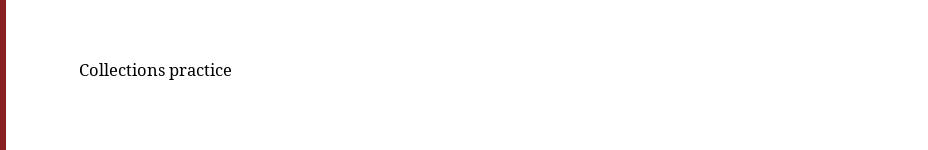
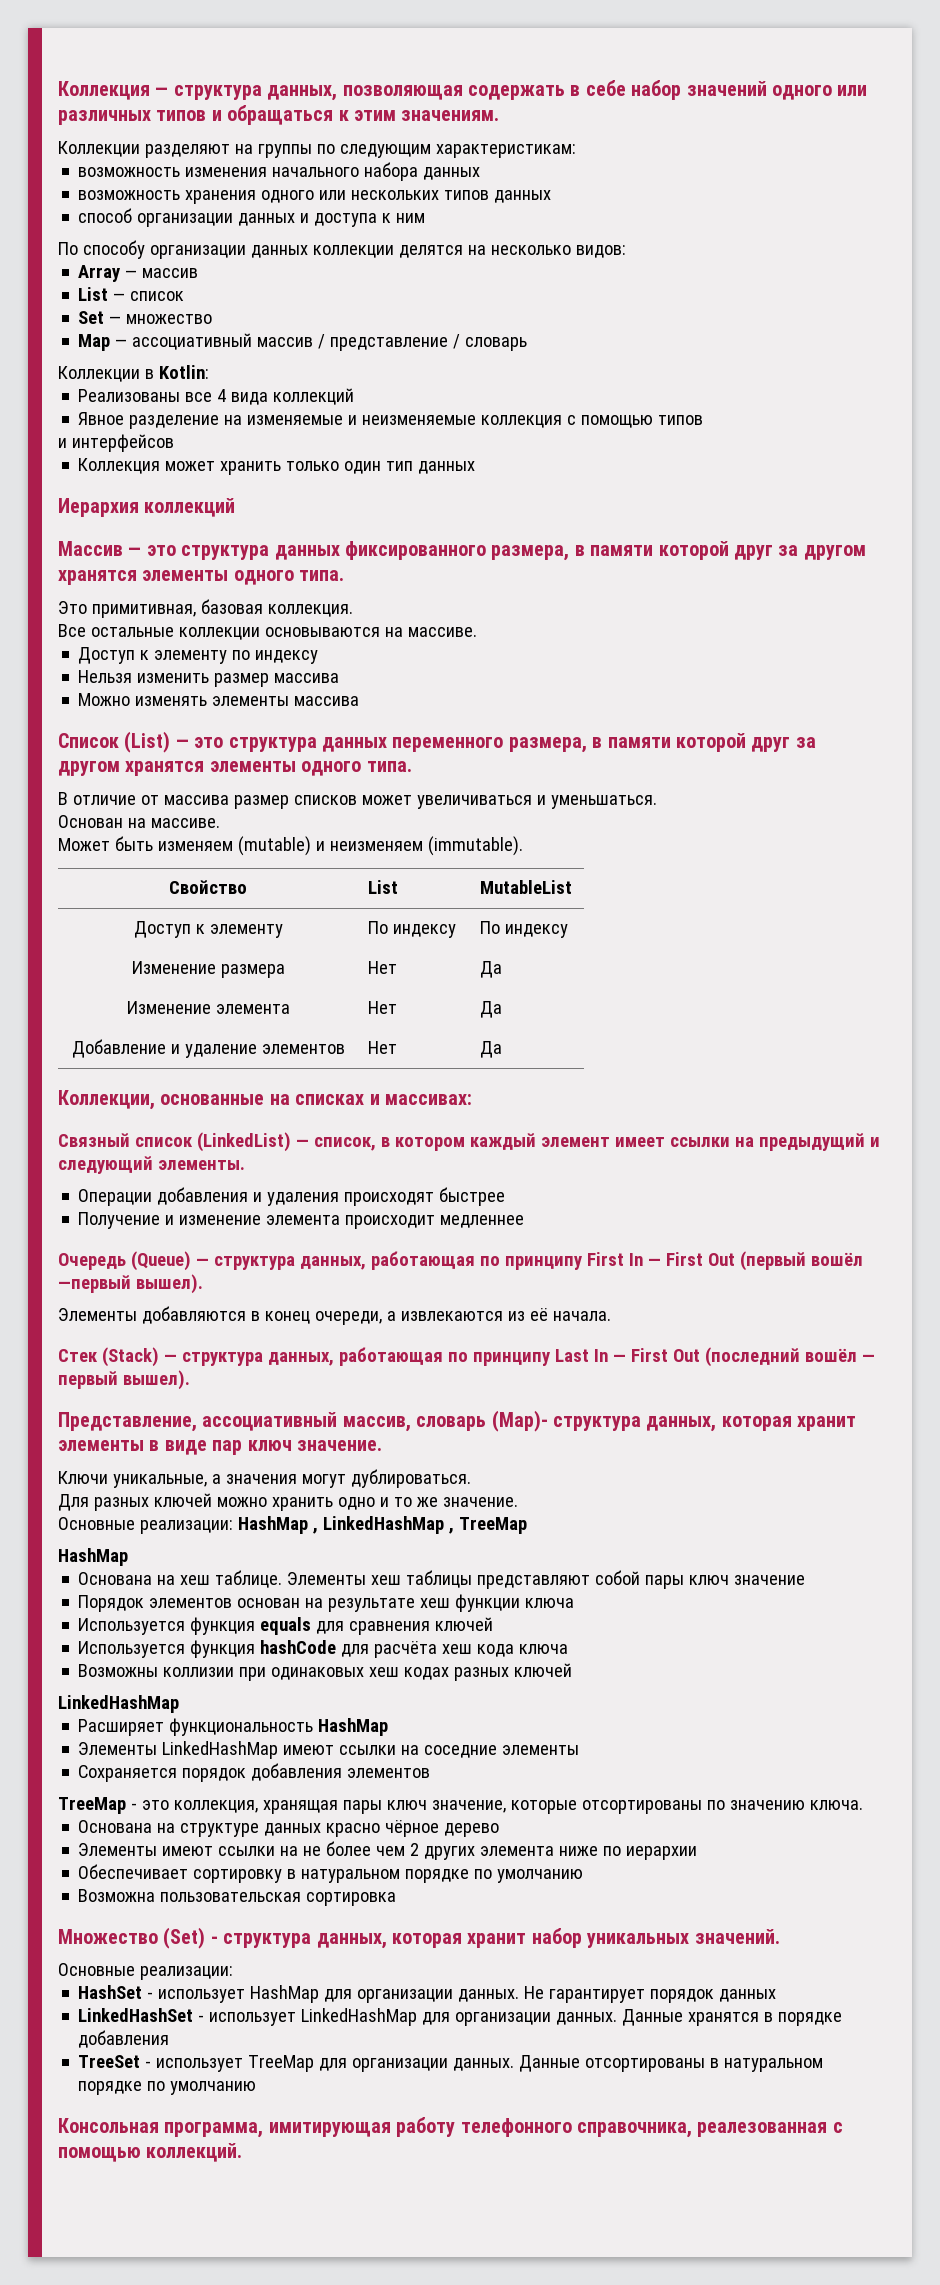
[79,63,233,80] Collections practice -> [58,80,868,101] [58,105,500,125] [58,141,576,158] [78,162,481,181] [78,190,552,204] [78,208,426,227] [58,240,626,259] [78,265,199,282] [78,287,185,301] [78,311,213,324] [78,333,528,351] [58,365,209,382] [78,388,355,405] [78,412,704,429] [58,434,174,452] [78,458,476,475] [58,498,236,517] [58,541,866,561] [58,570,345,585] [58,599,353,618] [58,624,477,640] [78,647,319,664] [78,670,340,687] [78,693,360,706] [58,731,816,753] [58,761,412,776] [58,792,657,809] [58,815,220,828] [58,836,523,856] [169,880,247,894] [367,880,398,894] [479,880,572,894] [133,921,283,938] [367,921,456,938] [479,921,568,938] [131,961,285,978] [367,961,397,974] [479,961,502,978] [126,1001,290,1014] [367,1001,397,1014] [479,1001,502,1018] [71,1039,345,1058] [367,1041,397,1054] [479,1041,502,1058] [58,1090,472,1110] [58,1132,880,1152] [58,1156,245,1174] [78,1187,506,1206] [78,1212,525,1229] [58,1251,863,1271] [58,1274,203,1294] [58,1306,611,1325] [58,1347,875,1367] [58,1370,190,1390] [58,1410,857,1432] [58,1440,382,1455] [58,1469,471,1488] [58,1493,518,1511] [58,1516,527,1534] [58,1548,128,1566] [78,1570,806,1589] [78,1594,575,1612] [78,1617,494,1635] [78,1640,569,1658] [78,1663,573,1681] [58,1695,179,1713] [78,1718,389,1736] [78,1741,580,1759] [78,1763,431,1782] [58,1797,863,1814] [78,1820,500,1837] [78,1841,698,1860] [78,1864,584,1883] [78,1889,397,1906] [58,1927,780,1949] [58,1963,233,1980] [78,1985,777,2003] [78,2008,843,2026] [78,2030,170,2048] [78,2055,824,2072] [78,2081,257,2095] [58,2117,843,2138] [58,2143,243,2162] Коллекция — структура данных, позволяющая содержать в себе набор значений одного или различных типов и обращаться к этим значениям. // Коллекции разделяют на группы по следующим характеристикам: // возможность изменения начального набора данных // возможность хранения одного или нескольких типов данных // способ организации данных и доступа к ним // По способу организации данных коллекции делятся на несколько видов: // Array — массив // List — список // Set — множество // Map — ассоциативный массив / представление / словарь // Коллекции в Kotlin: // Реализованы все 4 вида коллекций // Явное разделение на изменяемые и неизменяемые коллекция с помощью типов // и интерфейсов // Коллекция может хранить только один тип данных // Иерархия коллекций // Массив — это структура данных фиксированного размера, в памяти которой друг за другом хранятся элементы одного типа. // Это примитивная, базовая коллекция. // Все остальные коллекции основываются на массиве. // Доступ к элементу по индексу // Нельзя изменить размер массива // Можно изменять элементы массива // Список (List) — это структура данных переменного размера, в памяти которой друг за другом хранятся элементы одного типа. // В отличие от массива размер списков может увеличиваться и уменьшаться. // Основан на массиве. // Может быть изменяем (mutable) и неизменяем (immutable). // Свойство | List | MutableList // Доступ к элементу | По индексу | По индексу // Изменение размера | Нет | Да // Изменение элемента | Нет | Да // Добавление и удаление элементов | Нет | Да // Коллекции, основанные на списках и массивах: // Связный список (LinkedList) — список, в котором каждый элемент имеет ссылки на предыдущий и следующий элементы. // Операции добавления и удаления происходят быстрее // Получение и изменение элемента происходит медленнее // Очередь (Queue) — структура данных, работающая по принципу First In — First Out (первый вошёл —первый вышел). // Элементы добавляются в конец очереди, а извлекаются из её начала. // Стек (Stack) — структура данных, работающая по принципу Last In — First Out (последний вошёл — первый вышел). // Представление, ассоциативный массив, словарь (Map)- структура данных, которая хранит элементы в виде пар ключ значение. // Ключи уникальные, а значения могут дублироваться. // Для разных ключей можно хранить одно и то же значение. // Основные реализации: HashMap , LinkedHashMap , TreeMap // HashMap // Основана на хеш таблице. Элементы хеш таблицы представляют собой пары ключ значение // Порядок элементов основан на результате хеш функции ключа // Используется функция equals для сравнения ключей // Используется функция hashCode для расчёта хеш кода ключа // Возможны коллизии при одинаковых хеш кодах разных ключей // LinkedHashMap // Расширяет функциональность HashMap // Элементы LinkedHashMap имеют ссылки на соседние элементы // Сохраняется порядок добавления элементов // TreeMap - это коллекция, хранящая пары ключ значение, которые отсортированы по значению ключа. // Основана на структуре данных красно чёрное дерево // Элементы имеют ссылки на не более чем 2 других элемента ниже по иерархии // Обеспечивает сортировку в натуральном порядке по умолчанию // Возможна пользовательская сортировка // Множество (Set) - структура данных, которая хранит набор уникальных значений. // Основные реализации: // HashSet - использует HashMap для организации данных. Не гарантирует порядок данных // LinkedHashSet - использует LinkedHashMap для организации данных. Данные хранятся в порядке добавления // TreeSet - использует TreeMap для организации данных. Данные отсортированы в натуральном порядке по умолчанию // Консольная программа, имитирующая работу телефонного справочника, реалезованная с помощью коллекций.

